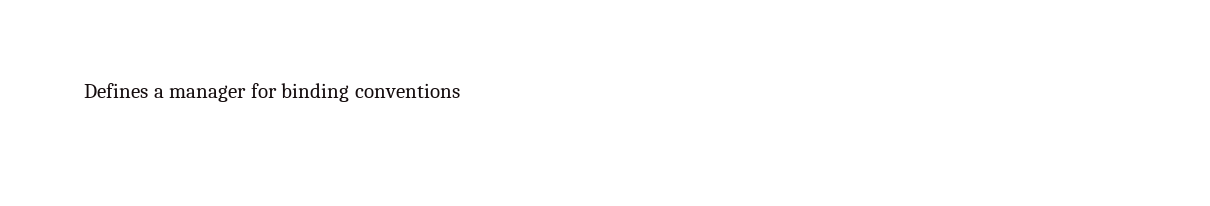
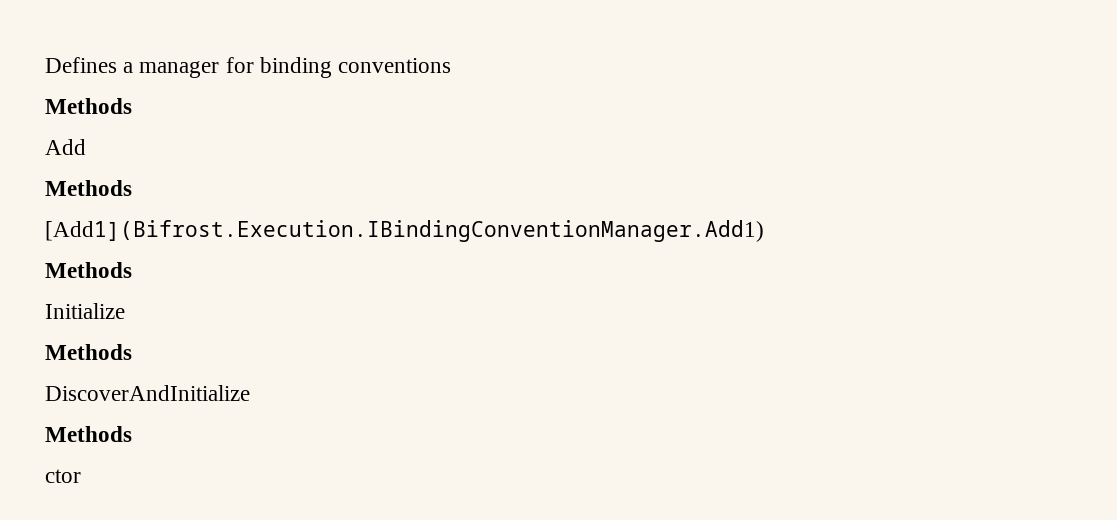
(460, 90) none -> [45,98,132,114] [45,139,86,155] [45,180,132,196] [45,220,764,242] [45,262,132,278] [45,303,125,319] [45,344,132,360] [45,385,250,401] [45,426,132,442] [45,469,81,483] // Methods // Add // Methods // [Add1](Bifrost.Execution.IBindingConventionManager.Add1) // Methods // Initialize // Methods // DiscoverAndInitialize // Methods // ctor

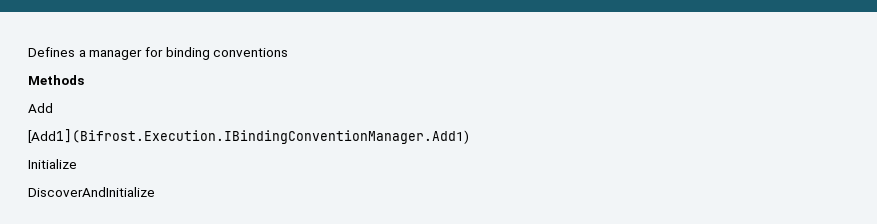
[45,180,132,196] // Methods -> (53, 108) none
[45,262,132,278] // Methods -> (469, 136) none
[45,344,132,360] // Methods -> (77, 164) none
[45,426,132,442] [45,469,81,483] // Methods // ctor -> (155, 192) none

